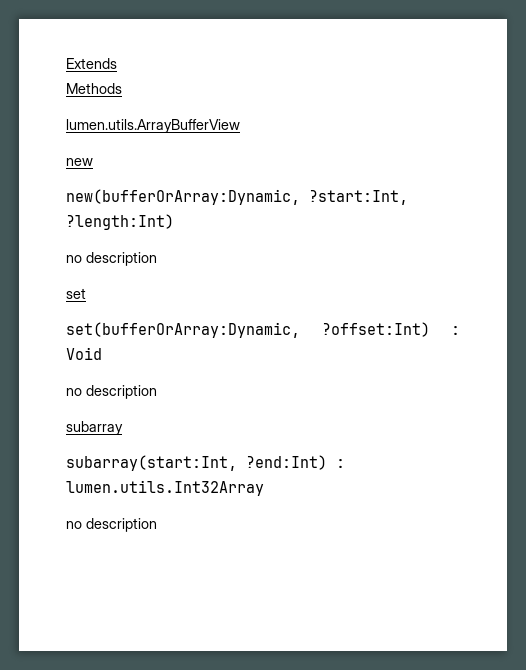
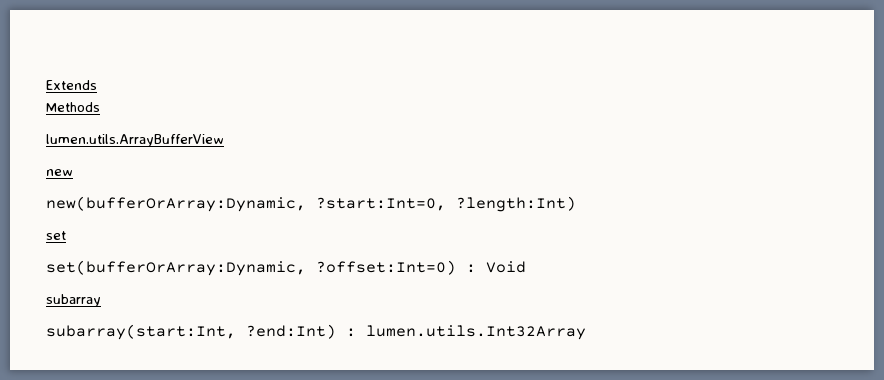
[309,190,408,205] ?start:Int, -> [316,197,446,211] ?start:Int=0,
[66,252,157,266] // no description -> (576, 204) none
[321,322,430,337] ?offset:Int) -> [316,260,456,275] ?offset:Int=0)
[66,385,157,399] // no description -> (526, 267) none
[66,518,157,532] // no description -> (586, 332) none

